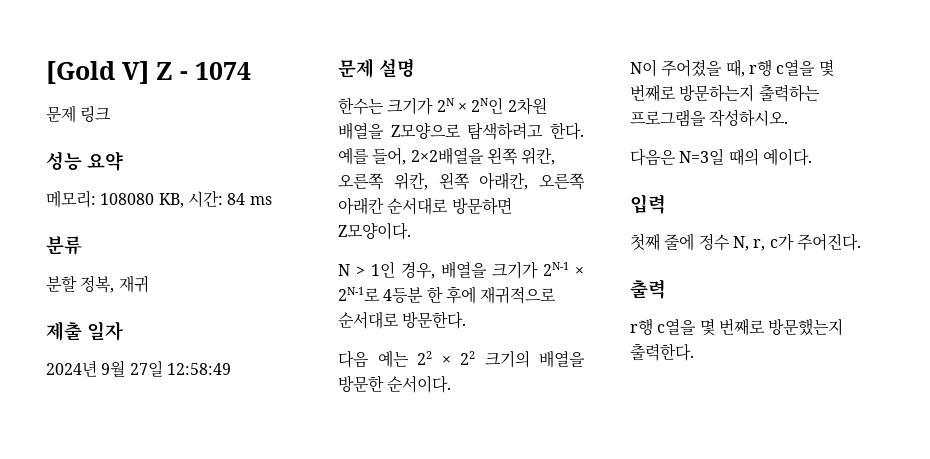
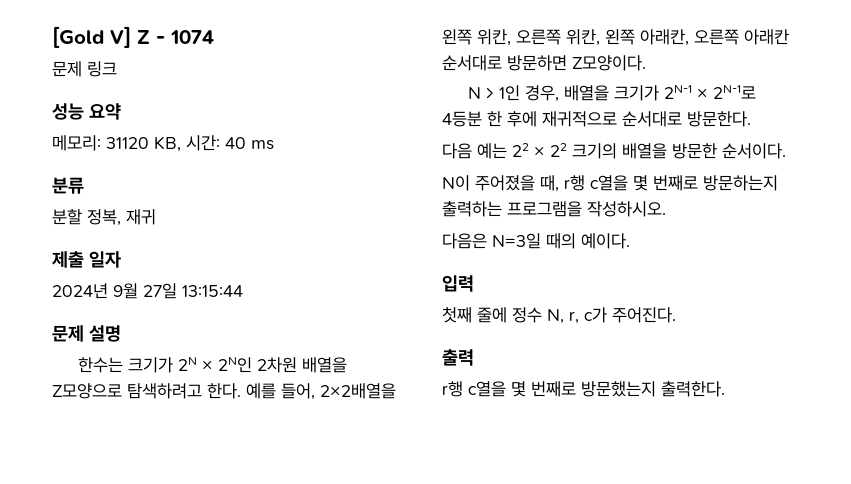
[100,193,155,205] 108080 -> [106,137,149,149] 31120
[227,193,246,205] 84 -> [225,137,246,149] 40
[166,363,231,375] 12:58:49 -> [182,285,243,297] 13:15:44

